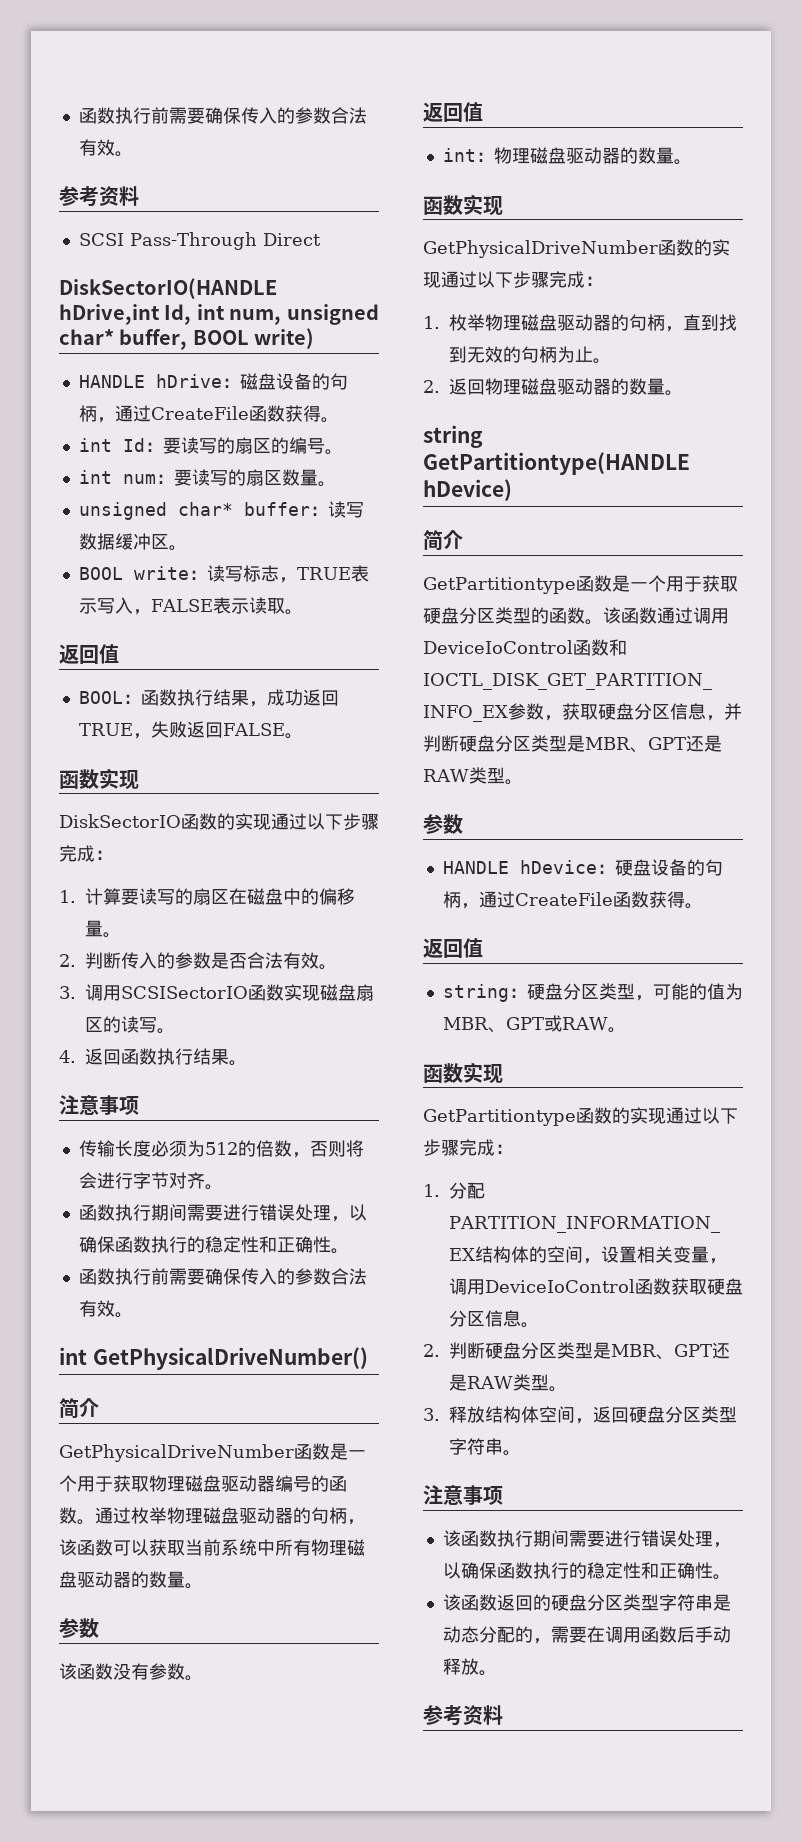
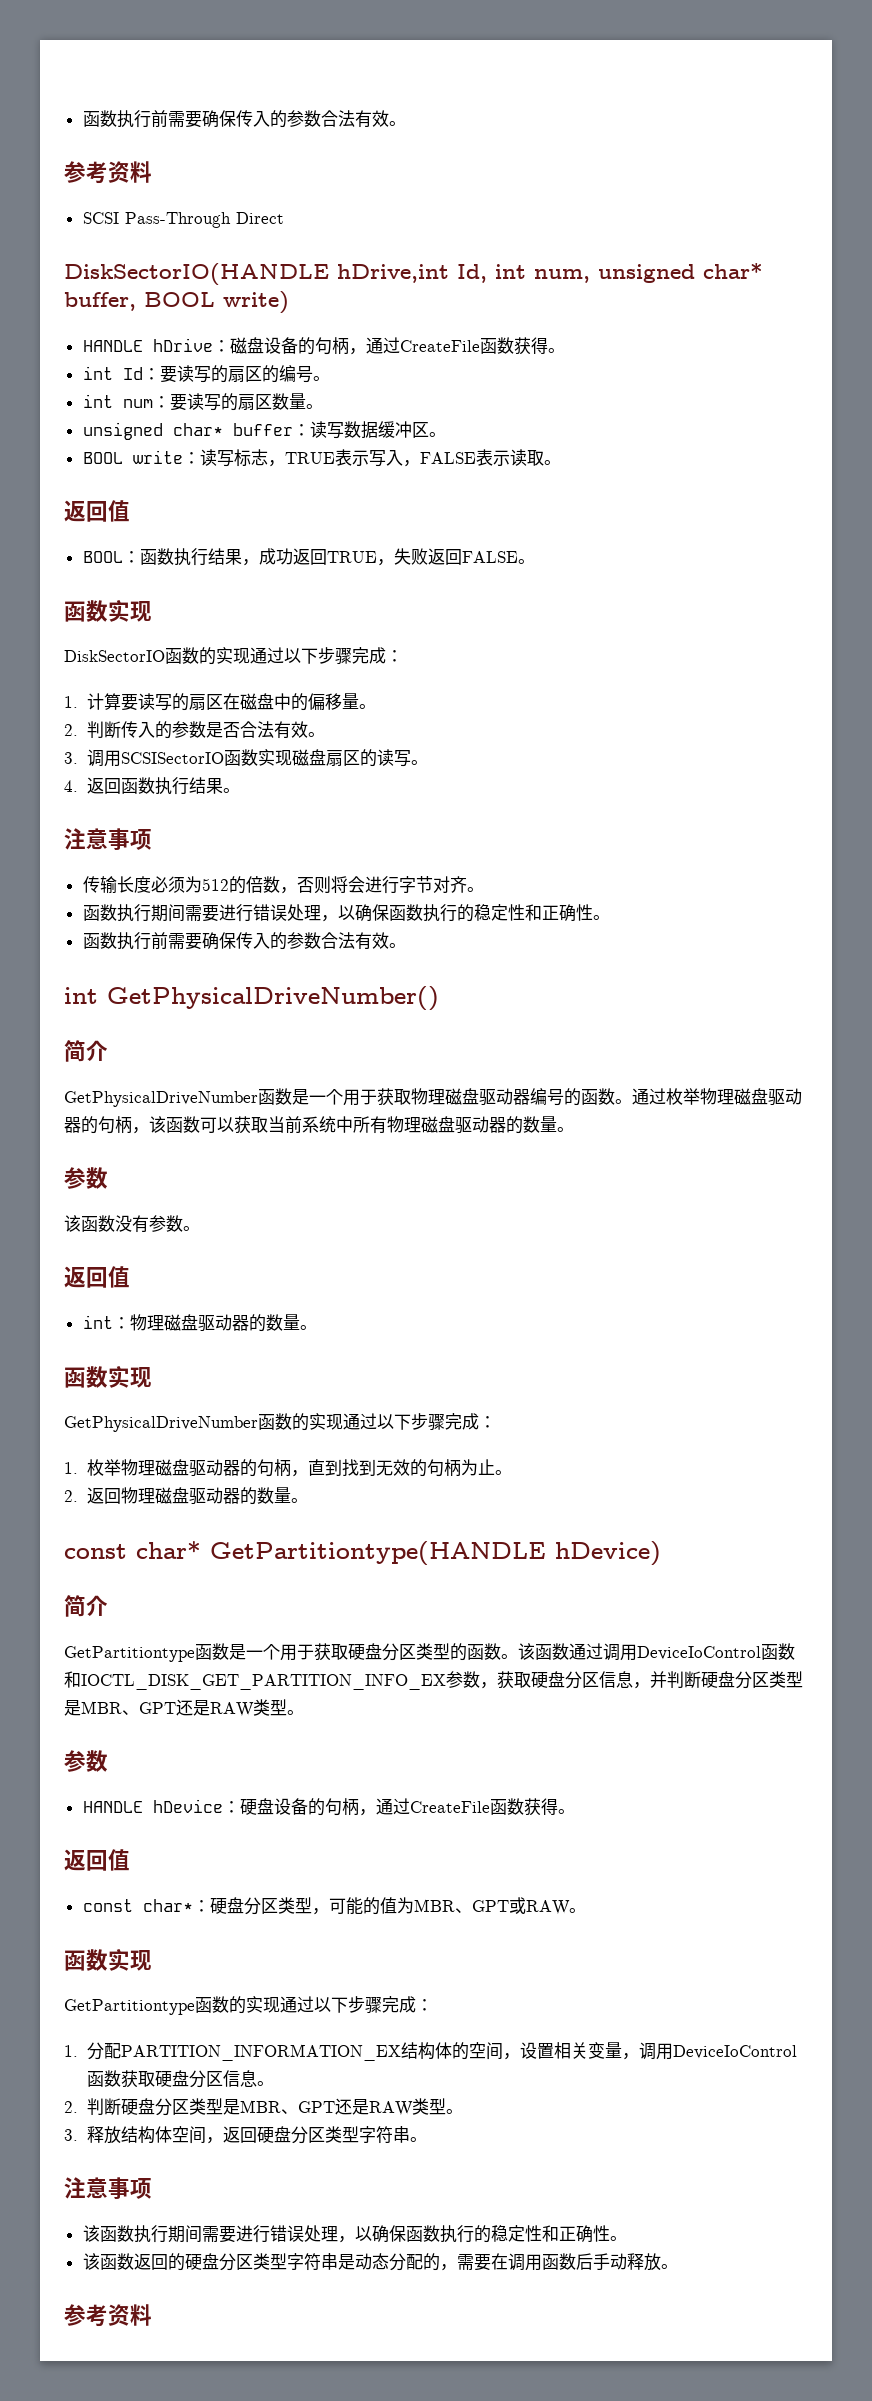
[423,425,483,448] string -> [64,1541,201,1559] const char*
[442,984,509,1002] string -> [82,1899,193,1912] const char*

